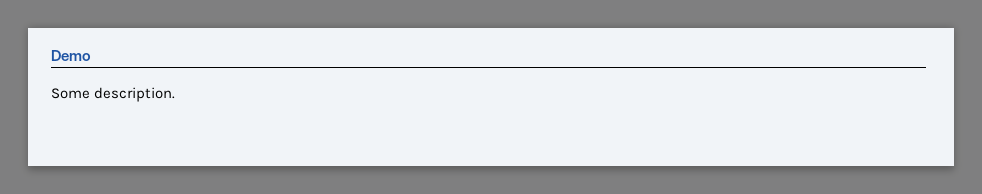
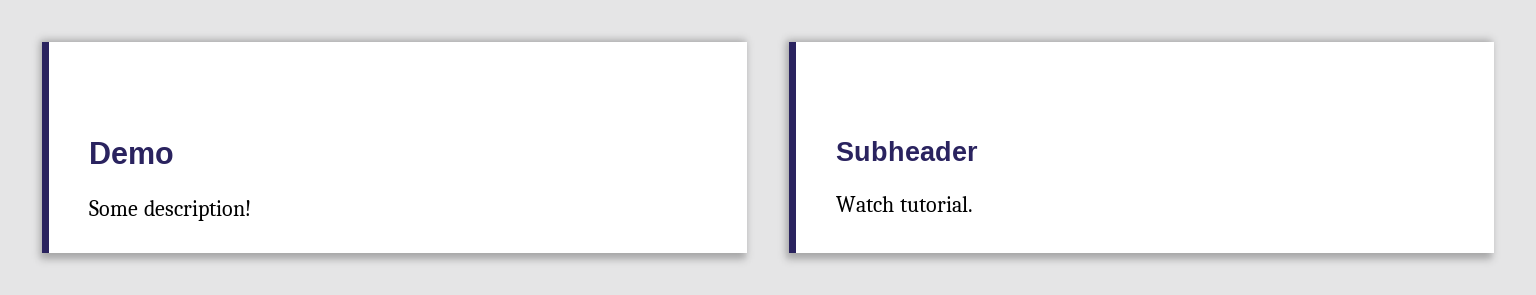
[94,87,176,102] description. -> [143,200,251,221] [836,141,978,161] [836,196,973,212] description! // Subheader // Watch tutorial.

